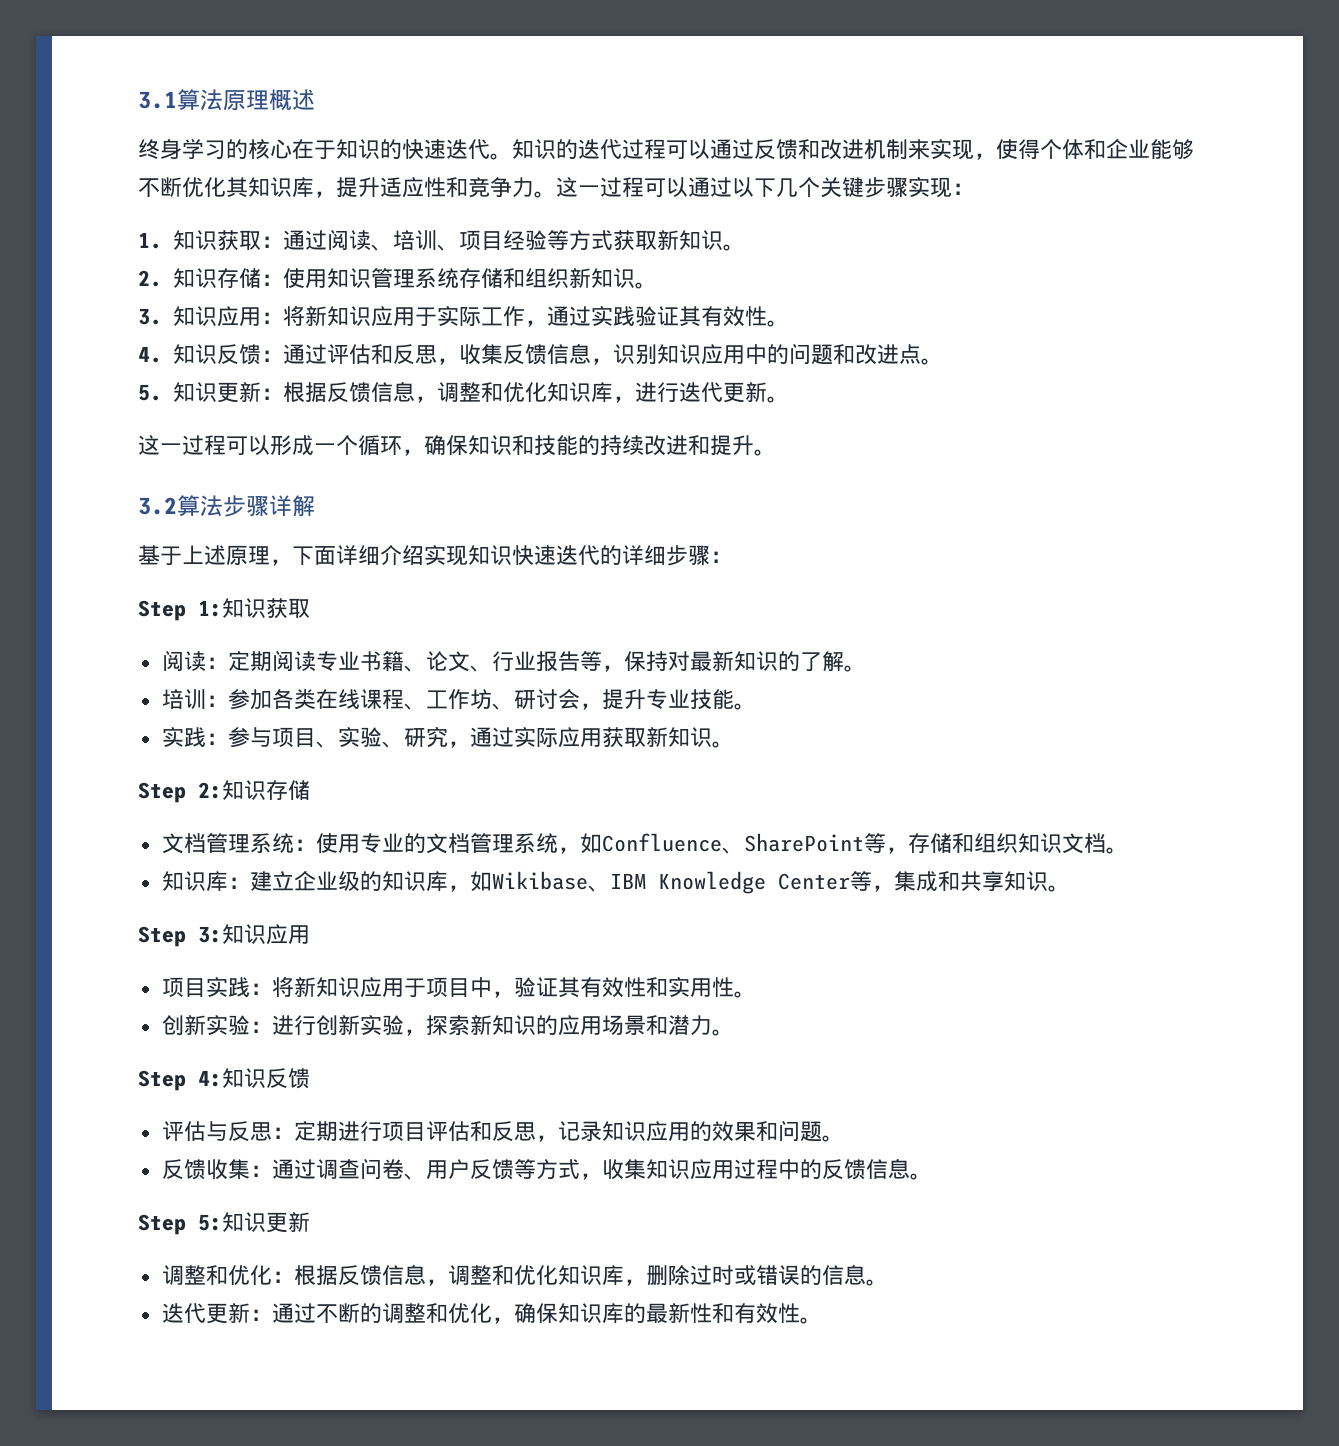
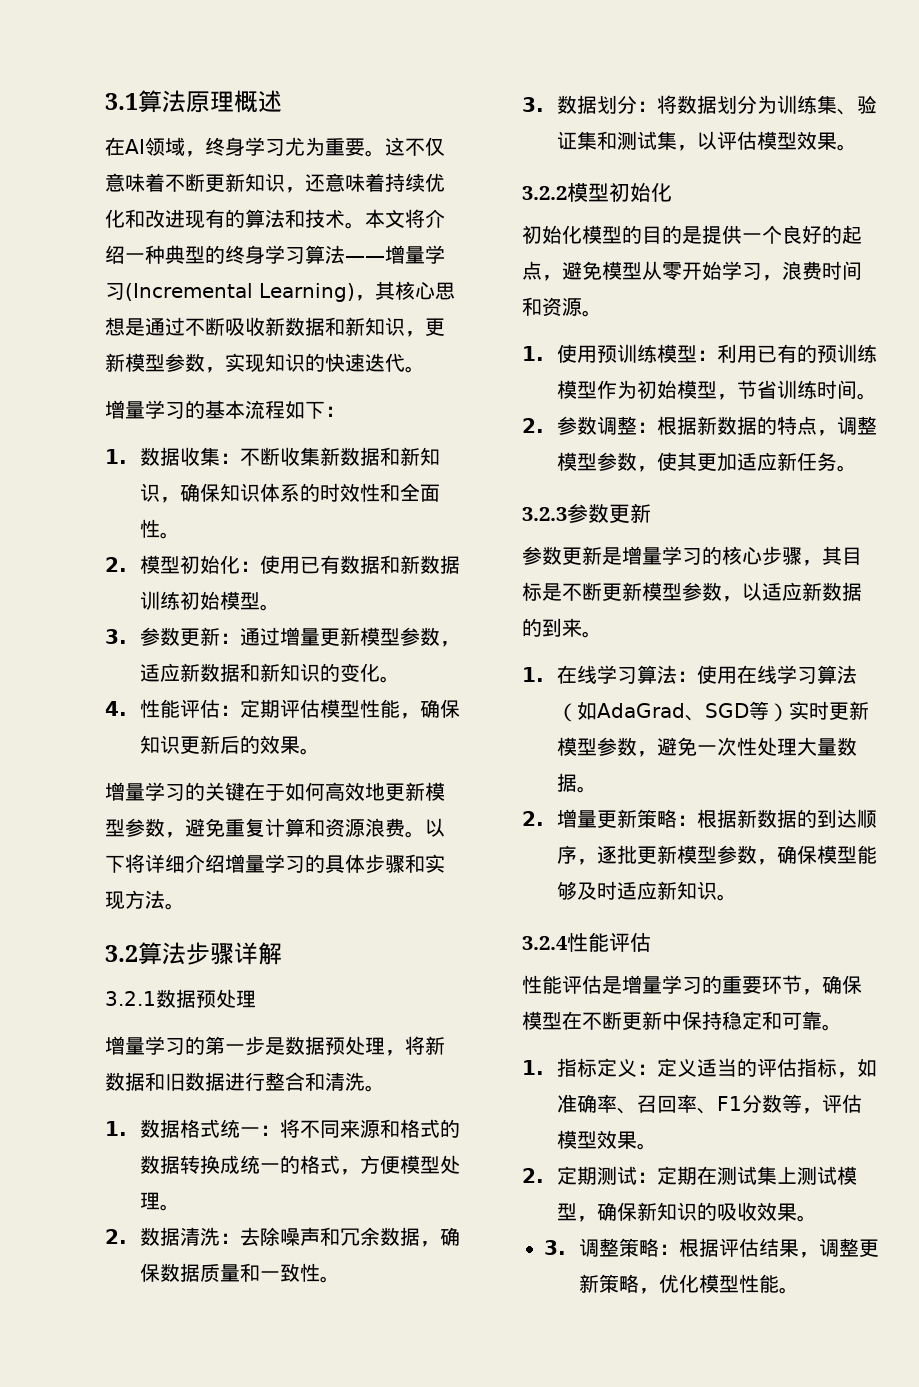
[138,139,1194,160] [138,177,974,198] [138,229,745,251] [138,268,657,289] [138,305,789,327] [138,343,943,365] [138,381,789,403] [138,435,754,456] 终身学习的核心在于知识的快速迭代。知识的迭代过程可以通过反馈和改进机制来实现，使得个体和企业能够不断优化其知识库，提升适应性和竞争力。这一过程可以通过以下几个关键步骤实现： // 1.知识获取：通过阅读、培训、项目经验等方式获取新知识。 // 2.知识存储：使用知识管理系统存储和组织新知识。 // 3.知识应用：将新知识应用于实际工作，通过实践验证其有效性。 // 4.知识反馈：通过评估和反思，收集反馈信息，识别知识应用中的问题和改进点。 // 5.知识更新：根据反馈信息，调整和优化知识库，进行迭代更新。 // 这一过程可以形成一个循环，确保知识和技能的持续改进和提升 -> [105,137,445,157] [105,173,445,193] [105,209,445,229] [105,245,445,264] [105,281,455,302] [105,317,445,337] [105,353,425,373] [105,400,345,419] [105,447,441,466] [140,483,441,503] [140,519,181,539] [105,555,461,574] [140,591,281,611] [105,627,461,647] [140,663,401,683] [105,699,461,719] [140,735,321,755] [105,782,445,801] [105,818,445,838] [105,854,445,874] [105,890,165,910] 在AI领域，终身学习尤为重要。这不仅意味着不断更新知识，还意味着持续优化和改进现有的算法和技术。本文将介绍一种典型的终身学习算法——增量学习(Incremental Learning)，其核心思想是通过不断吸收新数据和新知识，更新模型参数，实现知识的快速迭代。 // 增量学习的基本流程如下： // 1.数据收集：不断收集新数据和新知识，确保知识体系的时效性和全面性。 // 2.模型初始化：使用已有数据和新数据训练初始模型。 // 3.参数更新：通过增量更新模型参数，适应新数据和新知识的变化。 // 4.性能评估：定期评估模型性能，确保知识更新后的效果。 // 增量学习的关键在于如何高效地更新模型参数，避免重复计算和资源浪费。以下将详细介绍增量学习的具体步骤和实现方法
[138,545,732,566] [138,598,310,621] [161,650,866,672] [161,689,756,710] [161,726,734,748] [138,780,310,803] [161,833,1128,854] [161,871,1070,894] [138,924,310,947] [161,976,756,998] [161,1015,734,1036] [138,1068,310,1091] [161,1120,844,1142] [161,1158,932,1180] [138,1212,310,1235] [161,1264,888,1286] [161,1303,800,1324] 基于上述原理，下面详细介绍实现知识快速迭代的详细步骤： // Step 1:知识获取 // 阅读：定期阅读专业书籍、论文、行业报告等，保持对最新知识的了解。 // 培训：参加各类在线课程、工作坊、研讨会，提升专业技能。 // 实践：参与项目、实验、研究，通过实际应用获取新知识。 // Step 2:知识存储 // 文档管理系统：使用专业的文档管理系统，如Confluence、SharePoint等，存储和组织知识文档。 // 知识库：建立企业级的知识库，如Wikibase、IBM Knowledge Center等，集成和共享知识。 // Step 3:知识应用 // 项目实践：将新知识应用于项目中，验证其有效性和实用性。 // 创新实验：进行创新实验，探索新知识的应用场景和潜力。 // Step 4:知识反馈 // 评估与反思：定期进行项目评估和反思，记录知识应用的效果和问题。 // 反馈收集：通过调查问卷、用户反馈等方式，收集知识应用过程中的反馈信息。 // Step 5:知识更新 // 调整和优化：根据反馈信息，调整和优化知识库，删除过时或错误的信息。 // 迭代更新：通过不断的调整和优化，确保知识库的最新性和有效性 -> [105,989,256,1008] [105,1036,445,1056] [105,1072,385,1092] [105,1119,461,1138] [140,1155,461,1175] [140,1192,181,1211] [105,1227,461,1247] [140,1263,341,1283] [522,95,878,115] [557,131,858,151] [522,182,672,202] [522,225,862,244] [522,261,862,281] [522,297,602,317] [522,344,878,363] [557,380,878,400] [522,416,878,436] [557,452,858,472] [522,503,651,524] [522,546,862,566] [522,582,862,602] [522,618,602,638] [522,665,858,684] [557,701,870,722] [557,737,858,757] [557,773,598,793] [522,809,878,828] [557,845,878,865] [557,881,738,901] [522,932,651,952] [522,975,862,995] [522,1011,842,1031] [522,1058,878,1078] [557,1094,863,1114] [557,1130,658,1150] [522,1166,858,1185] [557,1202,818,1222] [544,1238,880,1258] [579,1274,780,1294] 3.2.1数据预处理 // 增量学习的第一步是数据预处理，将新数据和旧数据进行整合和清洗。 // 1.数据格式统一：将不同来源和格式的数据转换成统一的格式，方便模型处理。 // 2.数据清洗：去除噪声和冗余数据，确保数据质量和一致性。 // 3.数据划分：将数据划分为训练集、验证集和测试集，以评估模型效果。 // 3.2.2模型初始化 // 初始化模型的目的是提供一个良好的起点，避免模型从零开始学习，浪费时间和资源。 // 1.使用预训练模型：利用已有的预训练模型作为初始模型，节省训练时间。 // 2.参数调整：根据新数据的特点，调整模型参数，使其更加适应新任务。 // 3.2.3参数更新 // 参数更新是增量学习的核心步骤，其目标是不断更新模型参数，以适应新数据的到来。 // 1.在线学习算法：使用在线学习算法（如AdaGrad、SGD等）实时更新模型参数，避免一次性处理大量数据。 // 2.增量更新策略：根据新数据的到达顺序，逐批更新模型参数，确保模型能够及时适应新知识。 // 3.2.4性能评估 // 性能评估是增量学习的重要环节，确保模型在不断更新中保持稳定和可靠。 // 1.指标定义：定义适当的评估指标，如准确率、召回率、F1分数等，评估模型效果。 // 2.定期测试：定期在测试集上测试模型，确保新知识的吸收效果。 // 3.调整策略：根据评估结果，调整更新策略，优化模型性能

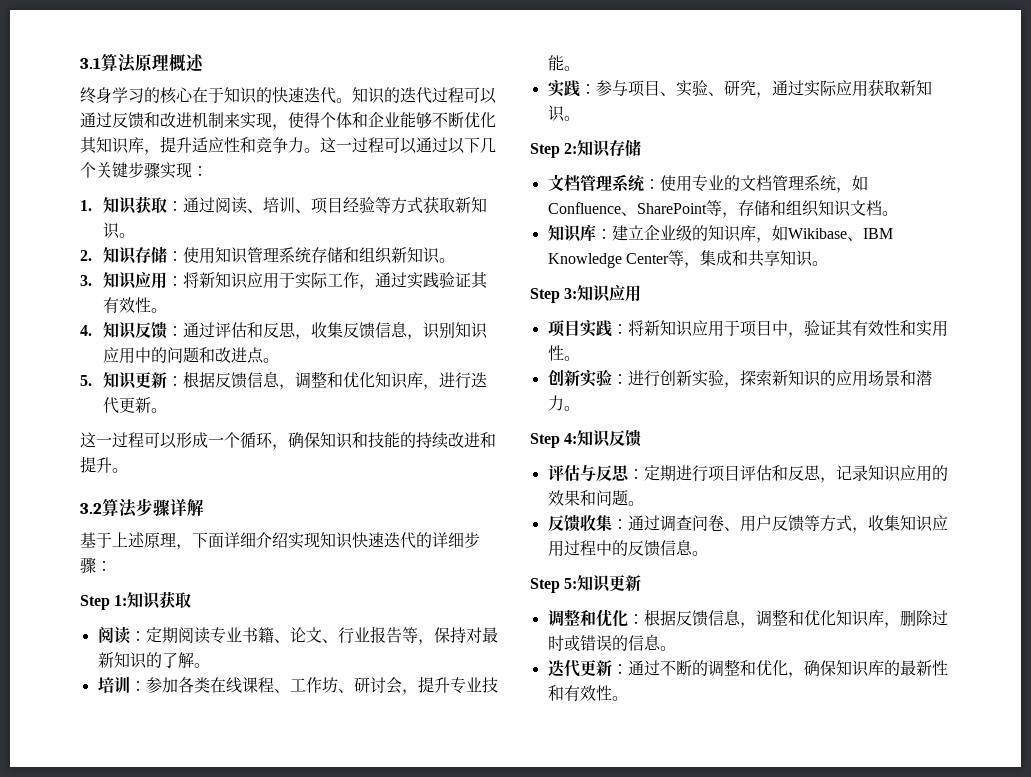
[105,137,445,157] [105,173,445,193] [105,209,445,229] [105,245,445,264] [105,281,455,302] [105,317,445,337] [105,353,425,373] [105,400,345,419] [105,447,441,466] [140,483,441,503] [140,519,181,539] [105,555,461,574] [140,591,281,611] [105,627,461,647] [140,663,401,683] [105,699,461,719] [140,735,321,755] [105,782,445,801] [105,818,445,838] [105,854,445,874] [105,890,165,910] 在AI领域，终身学习尤为重要。这不仅意味着不断更新知识，还意味着持续优化和改进现有的算法和技术。本文将介绍一种典型的终身学习算法——增量学习(Incremental Learning)，其核心思想是通过不断吸收新数据和新知识，更新模型参数，实现知识的快速迭代。 // 增量学习的基本流程如下： // 1.数据收集：不断收集新数据和新知识，确保知识体系的时效性和全面性。 // 2.模型初始化：使用已有数据和新数据训练初始模型。 // 3.参数更新：通过增量更新模型参数，适应新数据和新知识的变化。 // 4.性能评估：定期评估模型性能，确保知识更新后的效果。 // 增量学习的关键在于如何高效地更新模型参数，避免重复计算和资源浪费。以下将详细介绍增量学习的具体步骤和实现方法 -> [80,87,497,104] [80,112,496,130] [80,136,496,155] [80,162,208,179] [80,196,487,215] [102,222,135,239] [80,246,455,265] [80,272,488,290] [102,297,167,313] [80,321,488,340] [102,347,279,364] [80,371,487,390] [102,397,167,414] [80,432,496,450] [80,456,112,473] 终身学习的核心在于知识的快速迭代。知识的迭代过程可以通过反馈和改进机制来实现，使得个体和企业能够不断优化其知识库，提升适应性和竞争力。这一过程可以通过以下几个关键步骤实现： // 1.知识获取：通过阅读、培训、项目经验等方式获取新知识。 // 2.知识存储：使用知识管理系统存储和组织新知识。 // 3.知识应用：将新知识应用于实际工作，通过实践验证其有效性。 // 4.知识反馈：通过评估和反思，收集反馈信息，识别知识应用中的问题和改进点。 // 5.知识更新：根据反馈信息，调整和优化知识库，进行迭代更新。 // 这一过程可以形成一个循环，确保知识和技能的持续改进和提升
[105,989,256,1008] [105,1036,445,1056] [105,1072,385,1092] [105,1119,461,1138] [140,1155,461,1175] [140,1192,181,1211] [105,1227,461,1247] [140,1263,341,1283] [522,95,878,115] [557,131,858,151] [522,182,672,202] [522,225,862,244] [522,261,862,281] [522,297,602,317] [522,344,878,363] [557,380,878,400] [522,416,878,436] [557,452,858,472] [522,503,651,524] [522,546,862,566] [522,582,862,602] [522,618,602,638] [522,665,858,684] [557,701,870,722] [557,737,858,757] [557,773,598,793] [522,809,878,828] [557,845,878,865] [557,881,738,901] [522,932,651,952] [522,975,862,995] [522,1011,842,1031] [522,1058,878,1078] [557,1094,863,1114] [557,1130,658,1150] [522,1166,858,1185] [557,1202,818,1222] [544,1238,880,1258] [579,1274,780,1294] 3.2.1数据预处理 // 增量学习的第一步是数据预处理，将新数据和旧数据进行整合和清洗。 // 1.数据格式统一：将不同来源和格式的数据转换成统一的格式，方便模型处理。 // 2.数据清洗：去除噪声和冗余数据，确保数据质量和一致性。 // 3.数据划分：将数据划分为训练集、验证集和测试集，以评估模型效果。 // 3.2.2模型初始化 // 初始化模型的目的是提供一个良好的起点，避免模型从零开始学习，浪费时间和资源。 // 1.使用预训练模型：利用已有的预训练模型作为初始模型，节省训练时间。 // 2.参数调整：根据新数据的特点，调整模型参数，使其更加适应新任务。 // 3.2.3参数更新 // 参数更新是增量学习的核心步骤，其目标是不断更新模型参数，以适应新数据的到来。 // 1.在线学习算法：使用在线学习算法（如AdaGrad、SGD等）实时更新模型参数，避免一次性处理大量数据。 // 2.增量更新策略：根据新数据的到达顺序，逐批更新模型参数，确保模型能够及时适应新知识。 // 3.2.4性能评估 // 性能评估是增量学习的重要环节，确保模型在不断更新中保持稳定和可靠。 // 1.指标定义：定义适当的评估指标，如准确率、召回率、F1分数等，评估模型效果。 // 2.定期测试：定期在测试集上测试模型，确保新知识的吸收效果。 // 3.调整策略：根据评估结果，调整更新策略，优化模型性能 -> [80,532,480,550] [80,557,112,574] [80,591,192,610] [97,626,498,645] [97,652,210,669] [97,676,498,695] [547,55,580,71] [547,79,932,98] [547,105,580,122] [530,139,642,158] [547,174,868,193] [547,200,898,218] [547,224,893,243] [547,250,828,268] [530,285,642,303] [547,320,948,338] [547,345,580,361] [547,369,932,388] [547,395,580,411] [530,429,642,448] [547,464,948,483] [547,490,644,506] [547,514,948,533] [547,540,708,557] [530,575,642,593] [547,609,948,628] [547,635,676,652] [547,659,948,678] [547,685,612,701] 基于上述原理，下面详细介绍实现知识快速迭代的详细步骤： // Step 1:知识获取 // 阅读：定期阅读专业书籍、论文、行业报告等，保持对最新知识的了解。 // 培训：参加各类在线课程、工作坊、研讨会，提升专业技能。 // 实践：参与项目、实验、研究，通过实际应用获取新知识。 // Step 2:知识存储 // 文档管理系统：使用专业的文档管理系统，如Confluence、SharePoint等，存储和组织知识文档。 // 知识库：建立企业级的知识库，如Wikibase、IBM Knowledge Center等，集成和共享知识。 // Step 3:知识应用 // 项目实践：将新知识应用于项目中，验证其有效性和实用性。 // 创新实验：进行创新实验，探索新知识的应用场景和潜力。 // Step 4:知识反馈 // 评估与反思：定期进行项目评估和反思，记录知识应用的效果和问题。 // 反馈收集：通过调查问卷、用户反馈等方式，收集知识应用过程中的反馈信息。 // Step 5:知识更新 // 调整和优化：根据反馈信息，调整和优化知识库，删除过时或错误的信息。 // 迭代更新：通过不断的调整和优化，确保知识库的最新性和有效性

